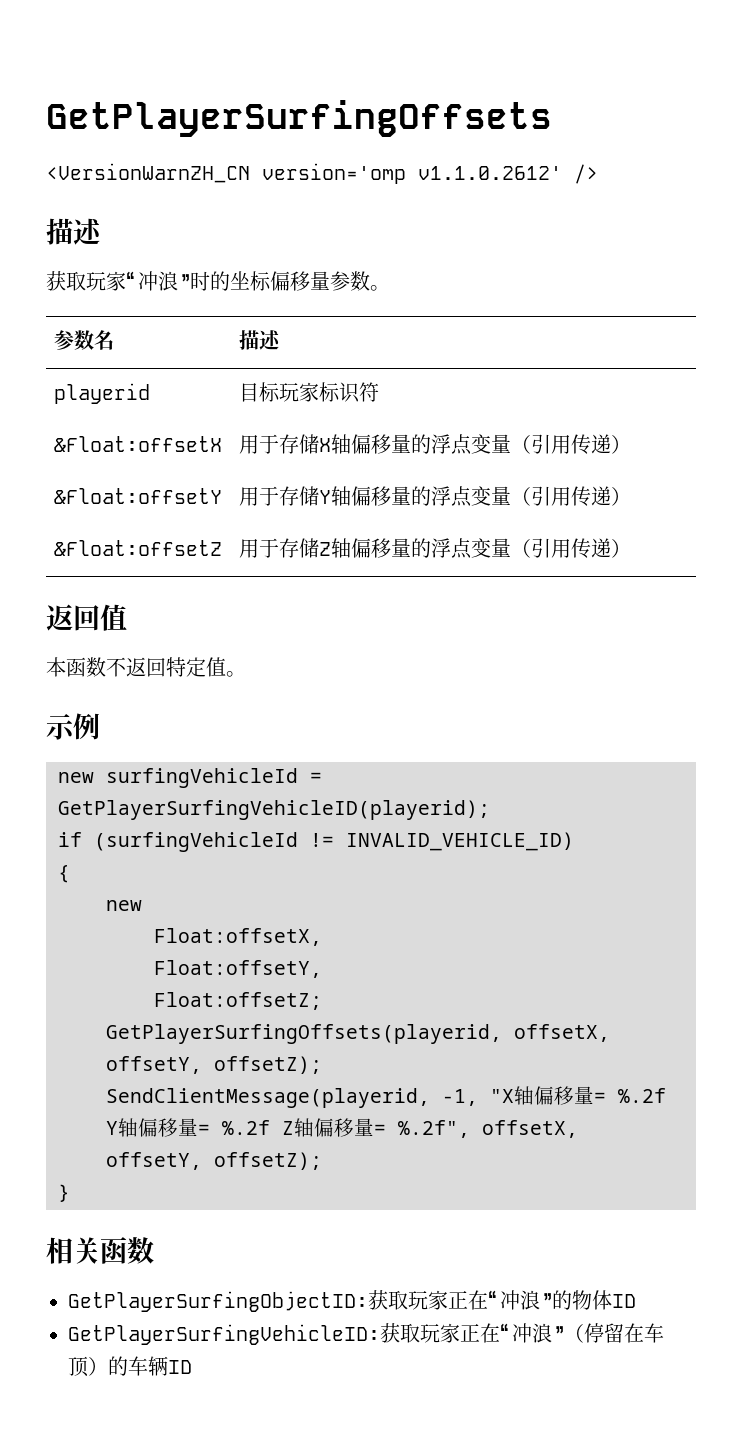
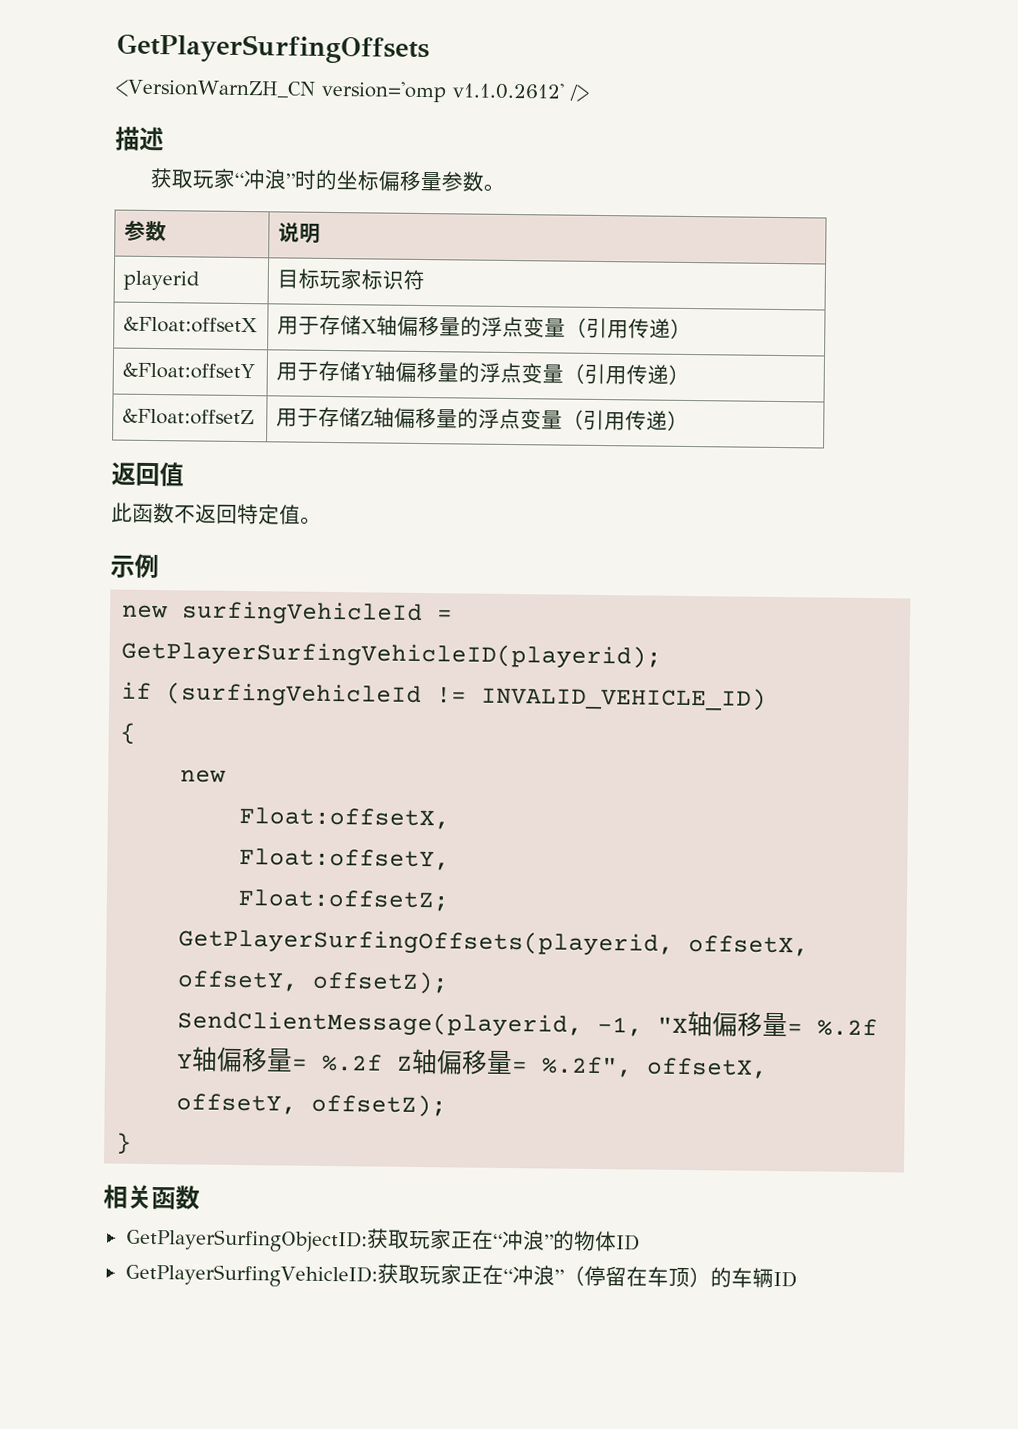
[94,330,115,350] [239,330,282,350] 名 | 描述 -> [278,222,322,244] | 说明
[46,657,66,677] 本 -> [111,502,133,523] 此

